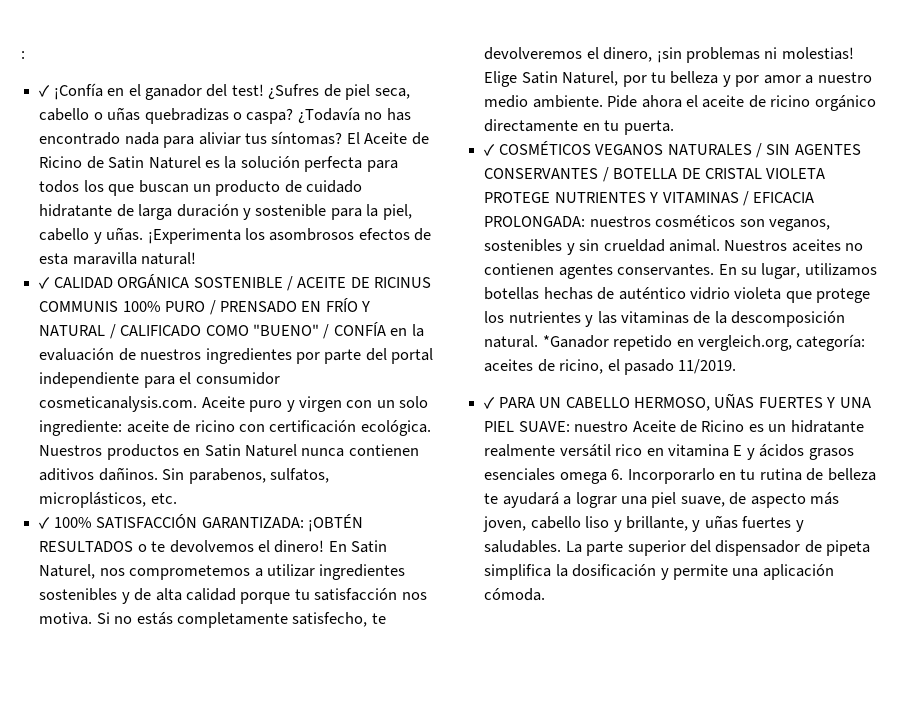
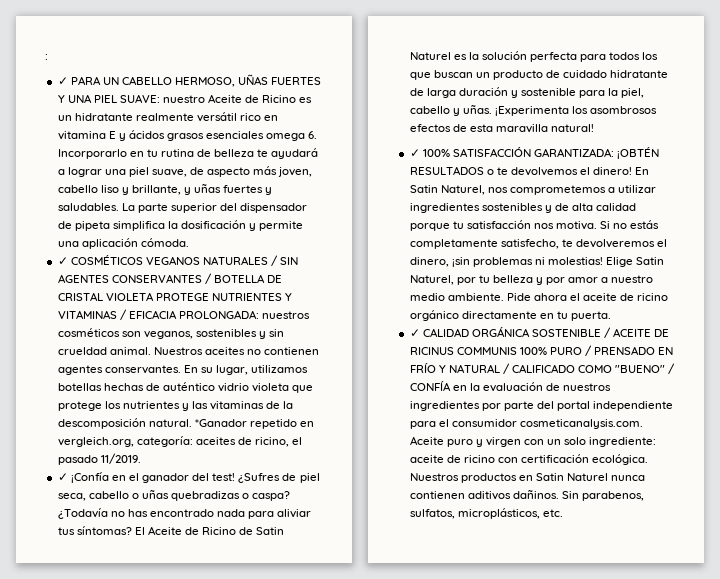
[39,83,410,100] [39,107,411,124] [39,131,429,148] [39,156,398,172] [39,180,363,196] [39,204,412,220] [39,227,432,244] [39,252,197,265] [39,274,432,291] [39,298,371,315] [39,322,424,339] [39,348,434,364] [39,372,280,388] [39,396,429,412] [39,420,431,436] [39,444,419,460] [39,467,329,484] [39,492,177,508] [39,514,363,532] [39,540,388,553] [39,564,406,580] [39,588,427,604] [39,612,386,628] [484,47,854,63] [484,71,872,87] [484,95,876,111] [484,119,674,135] [484,141,861,158] [484,167,826,182] [484,191,815,206] [484,215,830,231] [484,239,864,255] [484,263,877,279] [484,287,871,303] [484,311,846,327] [484,334,866,351] [484,359,737,375] // ✓ ¡Confía en el ganador del test! ¿Sufres de piel seca, cabello o uñas quebradizas o caspa? ¿Todavía no has encontrado nada para aliviar tus síntomas? El Aceite de Ricino de Satin Naturel es la solución perfecta para todos los que buscan un producto de cuidado hidratante de larga duración y sostenible para la piel, cabello y uñas. ¡Experimenta los asombrosos efectos de esta maravilla natural! // ✓ CALIDAD ORGÁNICA SOSTENIBLE / ACEITE DE RICINUS COMMUNIS 100% PURO / PRENSADO EN FRÍO Y NATURAL / CALIFICADO COMO "BUENO" / CONFÍA en la evaluación de nuestros ingredientes por parte del portal independiente para el consumidor cosmeticanalysis.com. Aceite puro y virgen con un solo ingrediente: aceite de ricino con certificación ecológica. Nuestros productos en Satin Naturel nunca contienen aditivos dañinos. Sin parabenos, sulfatos, microplásticos, etc. // ✓ 100% SATISFACCIÓN GARANTIZADA: ¡OBTÉN RESULTADOS o te devolvemos el dinero! En Satin Naturel, nos comprometemos a utilizar ingredientes sostenibles y de alta calidad porque tu satisfacción nos motiva. Si no estás completamente satisfecho, te devolveremos el dinero, ¡sin problemas ni molestias! Elige Satin Naturel, por tu belleza y por amor a nuestro medio ambiente. Pide ahora el aceite de ricino orgánico directamente en tu puerta. // ✓ COSMÉTICOS VEGANOS NATURALES / SIN AGENTES CONSERVANTES / BOTELLA DE CRISTAL VIOLETA PROTEGE NUTRIENTES Y VITAMINAS / EFICACIA PROLONGADA: nuestros cosméticos son veganos, sostenibles y sin crueldad animal. Nuestros aceites no contienen agentes conservantes. En su lugar, utilizamos botellas hechas de auténtico vidrio violeta que protege los nutrientes y las vitaminas de la descomposición natural. *Ganador repetido en vergleich.org, categoría: aceites de ricino, el pasado 11/2019. -> (48, 57) none
(546, 594) none -> [57,254,299,266] [57,273,283,284] [57,292,293,301] [57,309,311,320] [57,328,285,339] [57,347,320,355] [57,365,309,375] [57,382,314,393] [57,401,294,411] [57,418,315,429] [57,436,303,447] [57,453,141,465] [57,472,320,483] [57,490,291,501] [57,508,312,519] [57,526,285,535] [409,51,659,62] [409,70,669,80] [409,87,645,98] [409,105,658,116] [409,124,595,133] [409,146,660,159] [409,166,650,176] [409,185,657,195] [409,203,637,213] [409,220,660,231] [409,239,668,249] [409,257,665,267] [409,275,654,285] [409,293,669,301] [409,310,612,321] [409,326,670,338] [409,345,674,356] [409,362,676,374] [409,380,612,392] [409,401,674,411] [409,419,643,429] [409,436,657,447] [409,454,649,465] [409,473,646,483] [409,490,645,501] [409,508,563,519] // ✓ COSMÉTICOS VEGANOS NATURALES / SIN AGENTES CONSERVANTES / BOTELLA DE CRISTAL VIOLETA PROTEGE NUTRIENTES Y VITAMINAS / EFICACIA PROLONGADA: nuestros cosméticos son veganos, sostenibles y sin crueldad animal. Nuestros aceites no contienen agentes conservantes. En su lugar, utilizamos botellas hechas de auténtico vidrio violeta que protege los nutrientes y las vitaminas de la descomposición natural. *Ganador repetido en vergleich.org, categoría: aceites de ricino, el pasado 11/2019. // ✓ ¡Confía en el ganador del test! ¿Sufres de piel seca, cabello o uñas quebradizas o caspa? ¿Todavía no has encontrado nada para aliviar tus síntomas? El Aceite de Ricino de Satin Naturel es la solución perfecta para todos los que buscan un producto de cuidado hidratante de larga duración y sostenible para la piel, cabello y uñas. ¡Experimenta los asombrosos efectos de esta maravilla natural! // ✓ 100% SATISFACCIÓN GARANTIZADA: ¡OBTÉN RESULTADOS o te devolvemos el dinero! En Satin Naturel, nos comprometemos a utilizar ingredientes sostenibles y de alta calidad porque tu satisfacción nos motiva. Si no estás completamente satisfecho, te devolveremos el dinero, ¡sin problemas ni molestias! Elige Satin Naturel, por tu belleza y por amor a nuestro medio ambiente. Pide ahora el aceite de ricino orgánico directamente en tu puerta. // ✓ CALIDAD ORGÁNICA SOSTENIBLE / ACEITE DE RICINUS COMMUNIS 100% PURO / PRENSADO EN FRÍO Y NATURAL / CALIFICADO COMO "BUENO" / CONFÍA en la evaluación de nuestros ingredientes por parte del portal independiente para el consumidor cosmeticanalysis.com. Aceite puro y virgen con un solo ingrediente: aceite de ricino con certificación ecológica. Nuestros productos en Satin Naturel nunca contienen aditivos dañinos. Sin parabenos, sulfatos, microplásticos, etc.

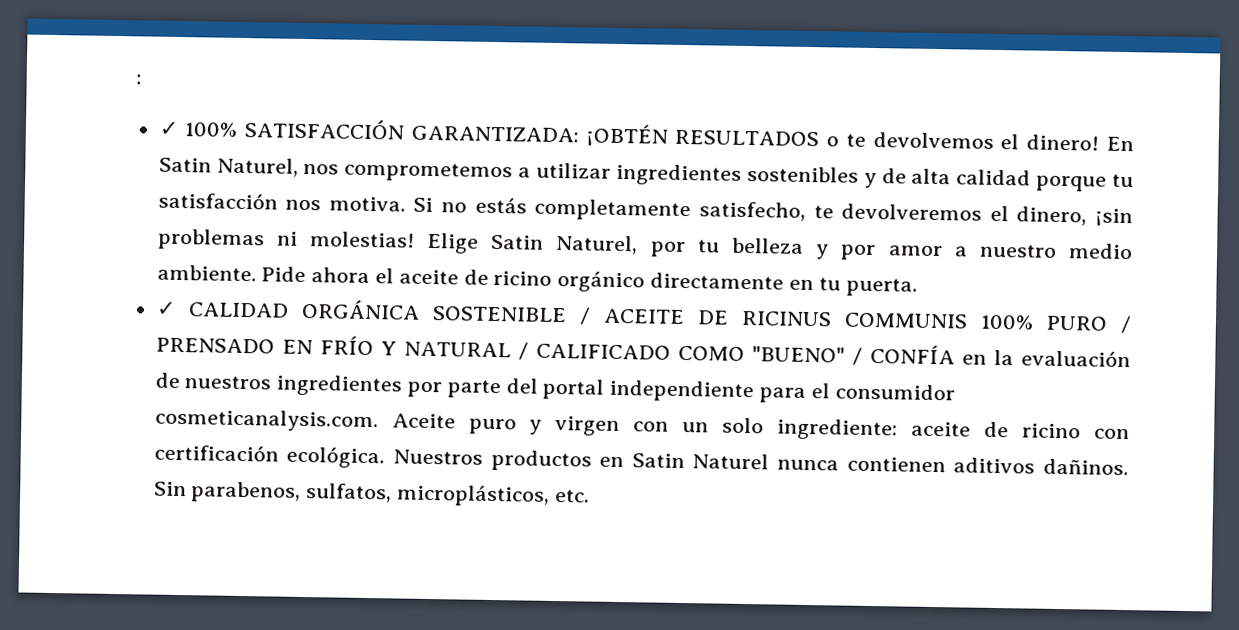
[57,74,322,87] [57,94,313,103] [57,112,279,122] [57,130,318,141] [57,148,319,159] [57,166,313,177] [57,184,273,195] [57,203,308,213] [57,220,304,231] [57,238,189,249] [57,254,299,266] [57,273,283,284] [57,292,293,301] [57,309,311,320] [57,328,285,339] [57,347,320,355] [57,365,309,375] [57,382,314,393] [57,401,294,411] [57,418,315,429] [57,436,303,447] [57,453,141,465] [57,472,320,483] [57,490,291,501] [57,508,312,519] [57,526,285,535] [409,51,659,62] [409,70,669,80] [409,87,645,98] [409,105,658,116] [409,124,595,133] // ✓ PARA UN CABELLO HERMOSO, UÑAS FUERTES Y UNA PIEL SUAVE: nuestro Aceite de Ricino es un hidratante realmente versátil rico en vitamina E y ácidos grasos esenciales omega 6. Incorporarlo en tu rutina de belleza te ayudará a lograr una piel suave, de aspecto más joven, cabello liso y brillante, y uñas fuertes y saludables. La parte superior del dispensador de pipeta simplifica la dosificación y permite una aplicación cómoda. // ✓ COSMÉTICOS VEGANOS NATURALES / SIN AGENTES CONSERVANTES / BOTELLA DE CRISTAL VIOLETA PROTEGE NUTRIENTES Y VITAMINAS / EFICACIA PROLONGADA: nuestros cosméticos son veganos, sostenibles y sin crueldad animal. Nuestros aceites no contienen agentes conservantes. En su lugar, utilizamos botellas hechas de auténtico vidrio violeta que protege los nutrientes y las vitaminas de la descomposición natural. *Ganador repetido en vergleich.org, categoría: aceites de ricino, el pasado 11/2019. // ✓ ¡Confía en el ganador del test! ¿Sufres de piel seca, cabello o uñas quebradizas o caspa? ¿Todavía no has encontrado nada para aliviar tus síntomas? El Aceite de Ricino de Satin Naturel es la solución perfecta para todos los que buscan un producto de cuidado hidratante de larga duración y sostenible para la piel, cabello y uñas. ¡Experimenta los asombrosos efectos de esta maravilla natural! -> (142, 79) none

